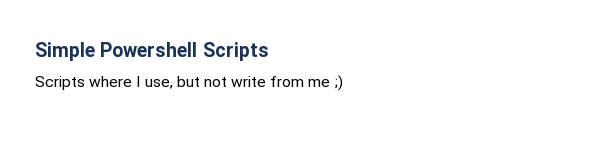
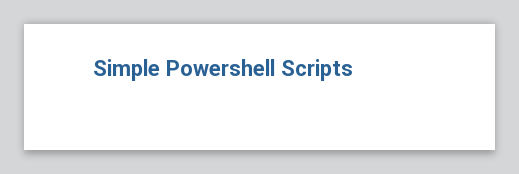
[35,75,343,91] // Scripts where I use, but not write from me ;) -> (353, 70) none

